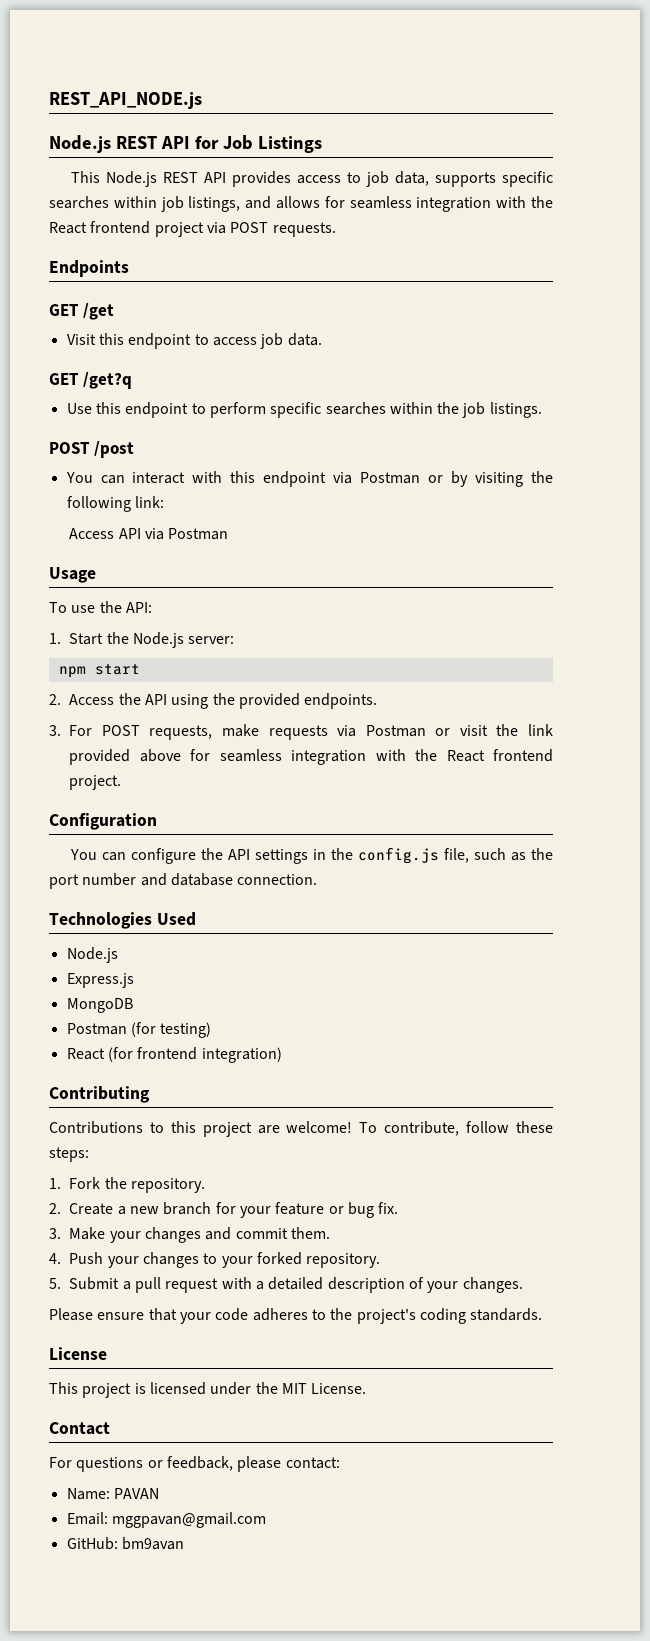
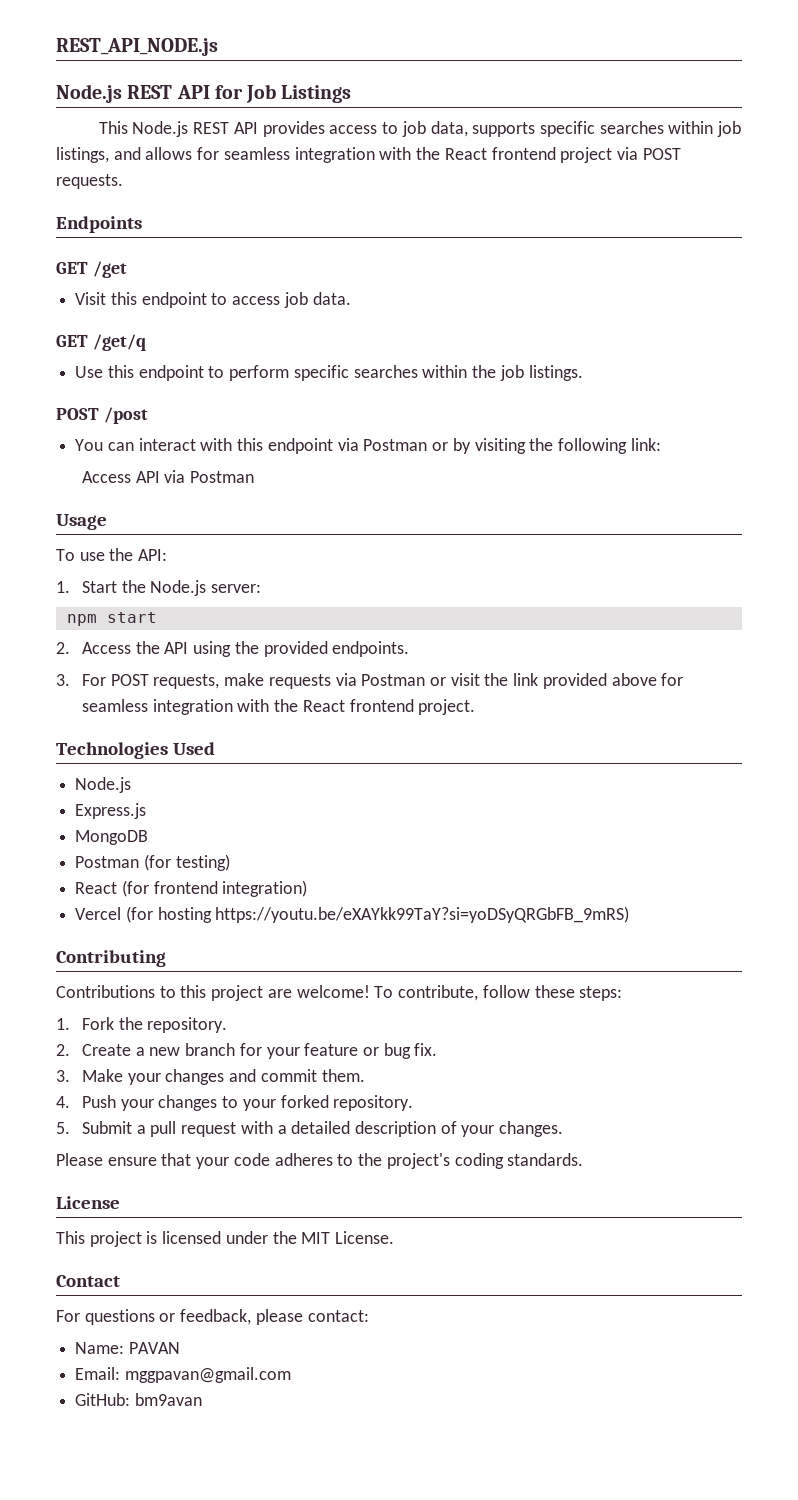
[82,372,132,389] /get?q -> [92,334,146,351] /get/q
[49,813,157,830] [70,847,553,864] [49,873,318,889] // Configuration // You can configure the API settings in the config.js file, such as the port number and database connection. -> (476, 707) none
(282, 1055) none -> [75,906,630,923] // Vercel (for hosting https://youtu.be/eXAYkk99TaY?si=yoDSyQRGbFB_9mRS)

